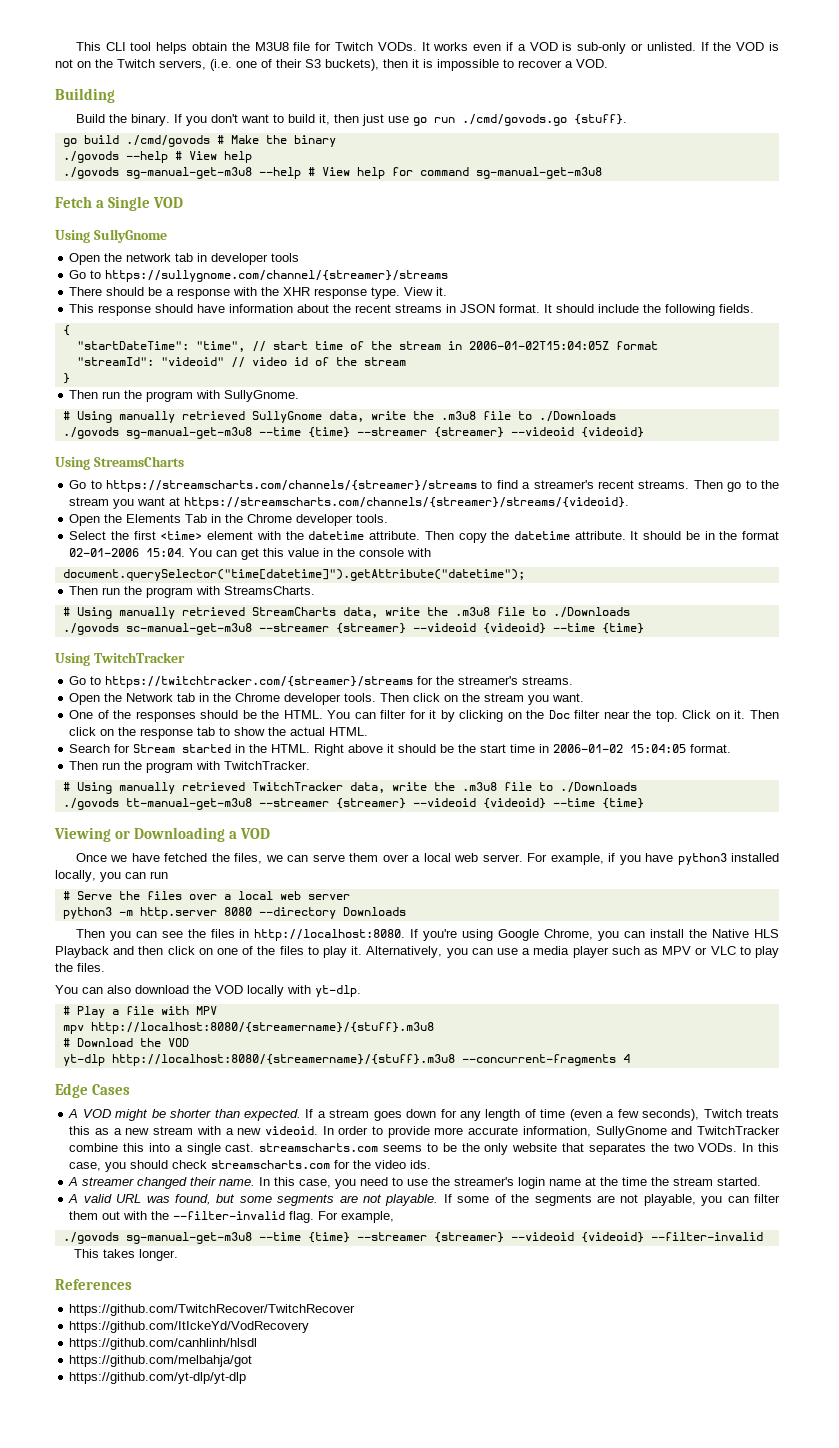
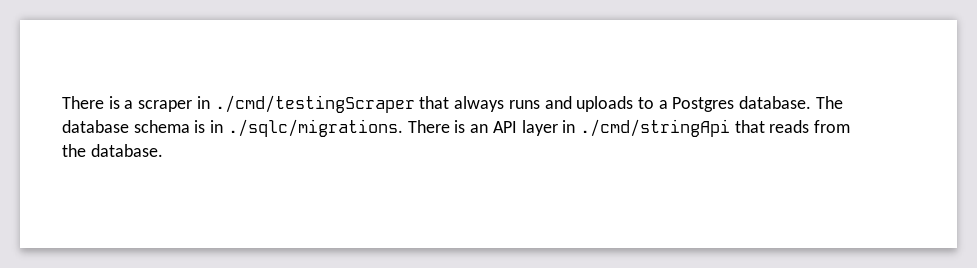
[75,42,780,54] [55,59,608,71] [55,88,115,103] [75,114,627,126] [62,135,336,147] [62,151,252,163] [62,167,602,179] [55,196,183,211] [55,229,167,243] [69,253,300,265] [69,270,449,282] [69,287,448,299] [69,304,755,316] [62,325,70,336] [76,341,658,352] [76,357,406,368] [62,373,70,384] [69,390,300,402] [62,411,616,423] [62,427,644,439] [55,456,184,470] [69,480,779,492] [69,497,630,509] [69,514,389,526] [69,531,779,543] [69,548,432,560] [62,569,525,581] [69,586,316,598] [62,607,630,619] [62,623,644,635] [55,652,185,666] [69,676,574,688] [69,693,585,705] [69,710,780,722] [69,727,369,739] [69,744,732,756] [69,761,311,773] [62,782,637,794] [62,798,644,810] [54,827,270,842] [75,853,780,865] [55,870,168,882] [62,891,350,900] [62,907,406,919] [75,929,779,941] [55,946,780,958] [55,963,105,972] [55,985,361,997] [62,1006,217,1018] [62,1022,434,1034] [62,1038,189,1047] [62,1054,630,1066] [55,1083,130,1098] [68,1109,780,1121] [69,1126,780,1138] [69,1143,780,1155] [69,1160,432,1172] [68,1177,762,1189] [68,1194,780,1206] [69,1211,395,1223] [62,1232,763,1244] [74,1249,179,1261] [55,1279,132,1290] [69,1304,356,1316] [69,1321,310,1333] [69,1338,258,1350] [69,1355,253,1367] [69,1372,247,1384] This CLI tool helps obtain the M3U8 file for Twitch VODs. It works even if a VOD is sub-only or unlisted. If the VOD is not on the Twitch servers, (i.e. one of their S3 buckets), then it is impossible to recover a VOD. // Building // Build the binary. If you don't want to build it, then just use go run ./cmd/govods.go {stuff}. // go build ./cmd/govods # Make the binary // ./govods --help # View help // ./govods sg-manual-get-m3u8 --help # View help for command sg-manual-get-m3u8 // Fetch a Single VOD // Using SullyGnome // Open the network tab in developer tools // Go to https://sullygnome.com/channel/{streamer}/streams // There should be a response with the XHR response type. View it. // This response should have information about the recent streams in JSON format. It should include the following fields. // { // "startDateTime": "time", // start time of the stream in 2006-01-02T15:04:05Z format // "streamId": "videoid" // video id of the stream // } // Then run the program with SullyGnome. // # Using manually retrieved SullyGnome data, write the .m3u8 file to ./Downloads // ./govods sg-manual-get-m3u8 --time {time} --streamer {streamer} --videoid {videoid} // Using StreamsCharts // Go to https://streamscharts.com/channels/{streamer}/streams to find a streamer's recent streams. Then go to the stream you want at https://streamscharts.com/channels/{streamer}/streams/{videoid}. // Open the Elements Tab in the Chrome developer tools. // Select the first <time> element with the datetime attribute. Then copy the datetime attribute. It should be in the format 02-01-2006 15:04. You can get this value in the console with // document.querySelector("time[datetime]").getAttribute("datetime"); // Then run the program with StreamsCharts. // # Using manually retrieved StreamCharts data, write the .m3u8 file to ./Downloads // ./govods sc-manual-get-m3u8 --streamer {streamer} --videoid {videoid} --time {time} // Using TwitchTracker // Go to https://twitchtracker.com/{streamer}/streams for the streamer's streams. // Open the Network tab in the Chrome developer tools. Then click on the stream you want. // One of the responses should be the HTML. You can filter for it by clicking on the Doc filter near the top. Click on it. Then click on the response tab to show the actual HTML. // Search for Stream started in the HTML. Right above it should be the start time in 2006-01-02 15:04:05 format. // Then run the program with TwitchTracker. // # Using manually retrieved TwitchTracker data, write the .m3u8 file to ./Downloads // ./govods tt-manual-get-m3u8 --streamer {streamer} --videoid {videoid} --time {time} // Viewing or Downloading a VOD // Once we have fetched the files, we can serve them over a local web server. For example, if you have python3 installed locally, you can run // # Serve the files over a local web server // python3 -m http.server 8080 --directory Downloads // Then you can see the files in http://localhost:8080. If you're using Google Chrome, you can install the Native HLS Playback and then click on one of the files to play it. Alternatively, you can use a media player such as MPV or VLC to play the files. // You can also download the VOD locally with yt-dlp. // # Play a file with MPV // mpv http://localhost:8080/{streamername}/{stuff}.m3u8 // # Download the VOD // yt-dlp http://localhost:8080/{streamername}/{stuff}.m3u8 --concurrent-fragments 4 // Edge Cases // A VOD might be shorter than expected. If a stream goes down for any length of time (even a few seconds), Twitch treats this as a new stream with a new videoid. In order to provide more accurate information, SullyGnome and TwitchTracker combine this into a single cast. streamscharts.com seems to be the only website that separates the two VODs. In this case, you should check streamscharts.com for the video ids. // A streamer changed their name. In this case, you need to use the streamer's login name at the time the stream started. // A valid URL was found, but some segments are not playable. If some of the segments are not playable, you can filter them out with the --filter-invalid flag. For example, // ./govods sg-manual-get-m3u8 --time {time} --streamer {streamer} --videoid {videoid} --filter-invalid // This takes longer. // References // https://github.com/TwitchRecover/TwitchRecover // https://github.com/ItIckeYd/VodRecovery // https://github.com/canhlinh/hlsdl // https://github.com/melbahja/got // https://github.com/yt-dlp/yt-dlp -> [62,95,843,113] [62,119,851,137] [62,144,163,157] There is a scraper in ./cmd/testingScraper that always runs and uploads to a Postgres database. The database schema is in ./sqlc/migrations. There is an API layer in ./cmd/stringApi that reads from the database.

